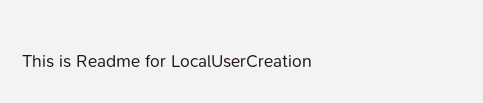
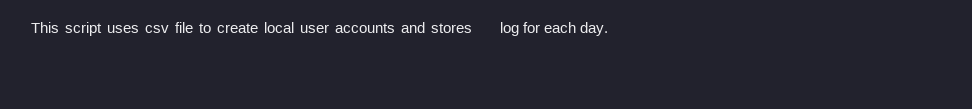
[59,54,312,68] is Readme for LocalUserCreation -> [65,22,609,36] script uses csv file to create local user accounts and stores log for each day.

